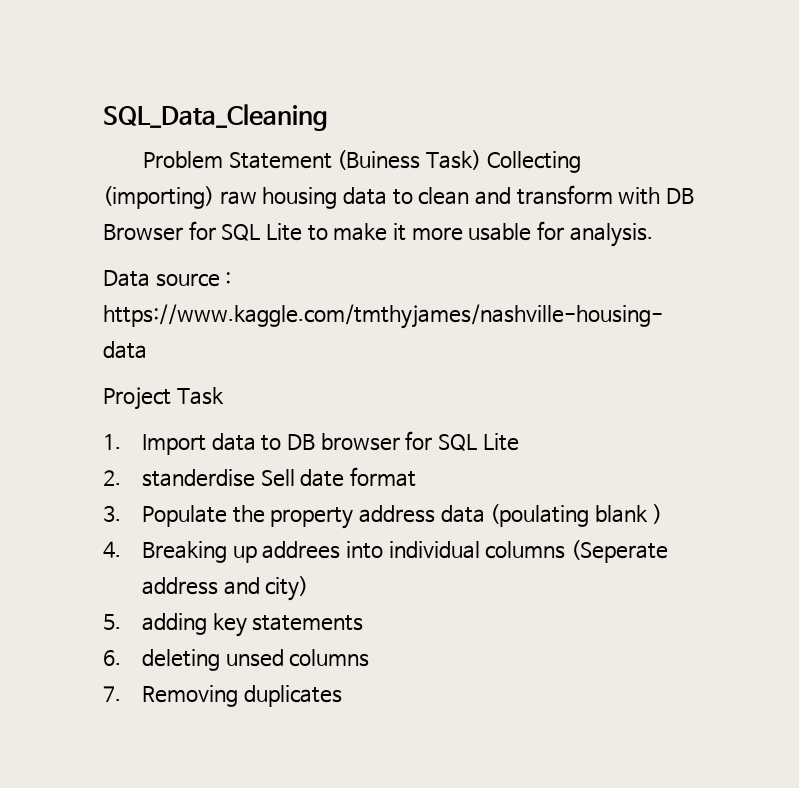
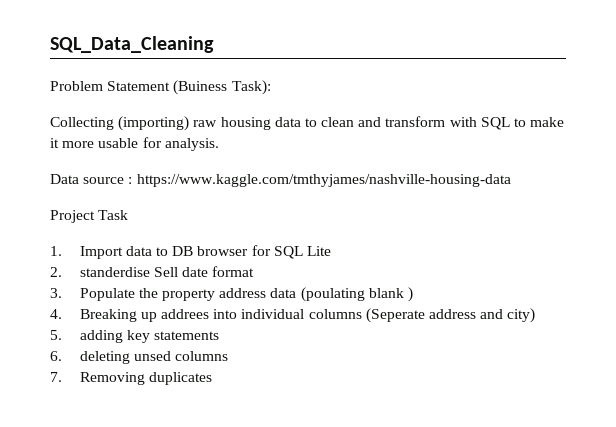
[426,150,482,170] Task) -> [231,80,271,95] Task): //
[665,188,694,204] [103,221,302,241] DB Browser for SQL Lite -> [480,117,510,130] SQL

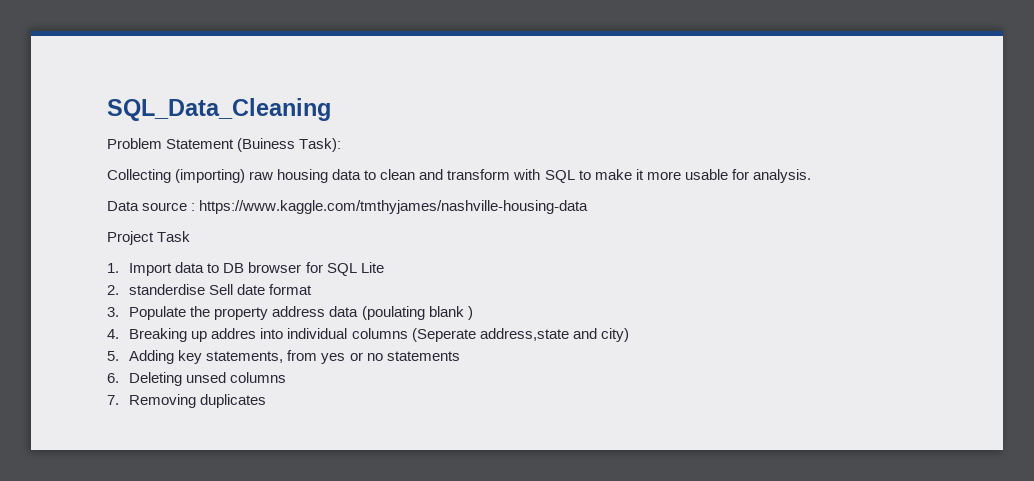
[161,309,210,319] addrees -> [211,328,257,339] addres
[428,309,476,319] address -> [479,328,569,341] address,state
[79,330,150,343] adding key -> [129,350,383,364] Adding key statements, from yes or no
[79,351,130,364] deleting -> [129,372,183,386] Deleting

